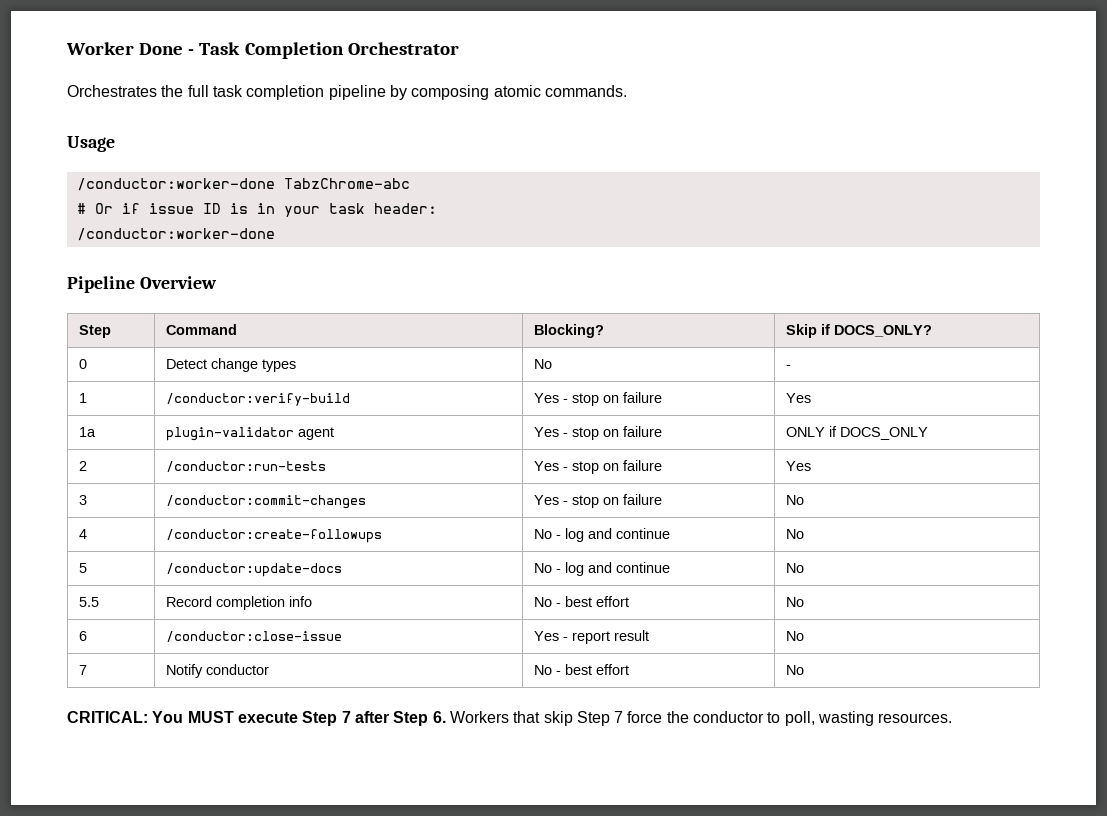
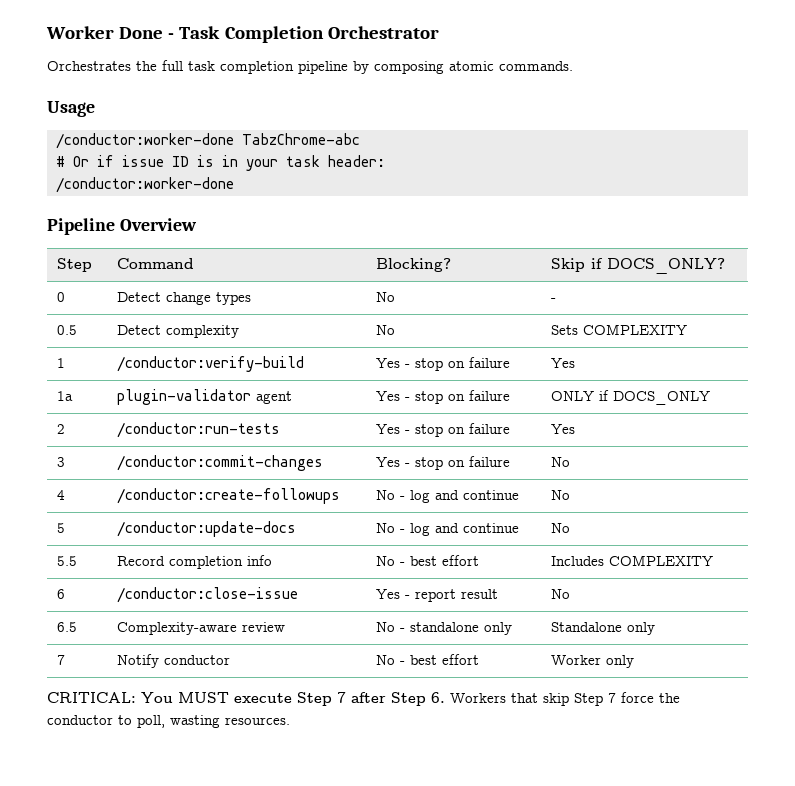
(792, 367) none -> [57,325,78,335] [117,325,240,338] [376,325,396,335] [551,324,688,335] // 0.5 | Detect complexity | No | Sets COMPLEXITY
[786,597,805,607] No -> [551,555,714,566] Includes COMPLEXITY
(805, 636) none -> [57,622,78,632] [117,622,286,635] [376,622,513,635] [551,622,656,635] // 6.5 | Complexity-aware review | No - standalone only | Standalone only
[786,665,805,675] No -> [551,655,635,668] Worker only

